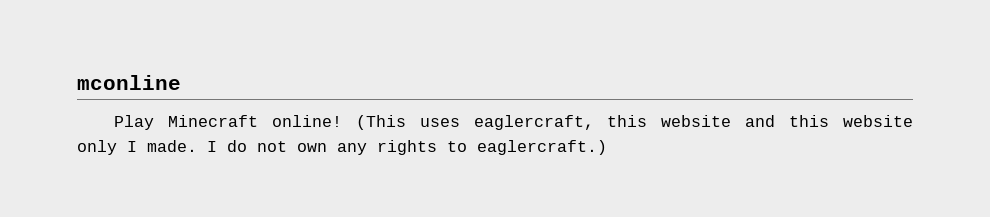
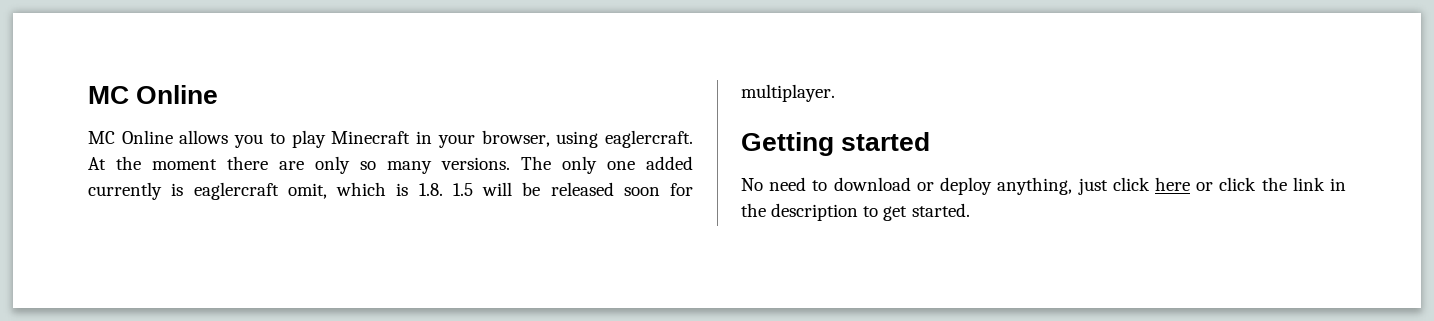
[77,75,181,90] [114,115,914,130] [77,140,607,155] mconline // Play Minecraft online! (This uses eaglercraft, this website and this website only I made. I do not own any rights to eaglercraft.) -> [88,85,219,104] [88,130,693,148] [88,156,693,174] [88,182,693,200] [741,84,835,102] [741,132,931,156] [741,177,1346,195] [741,203,970,221] MC Online // MC Online allows you to play Minecraft in your browser, using eaglercraft. At the moment there are only so many versions. The only one added currently is eaglercraft omit, which is 1.8. 1.5 will be released soon for multiplayer. // Getting started // No need to download or deploy anything, just click here or click the link in the description to get started.

